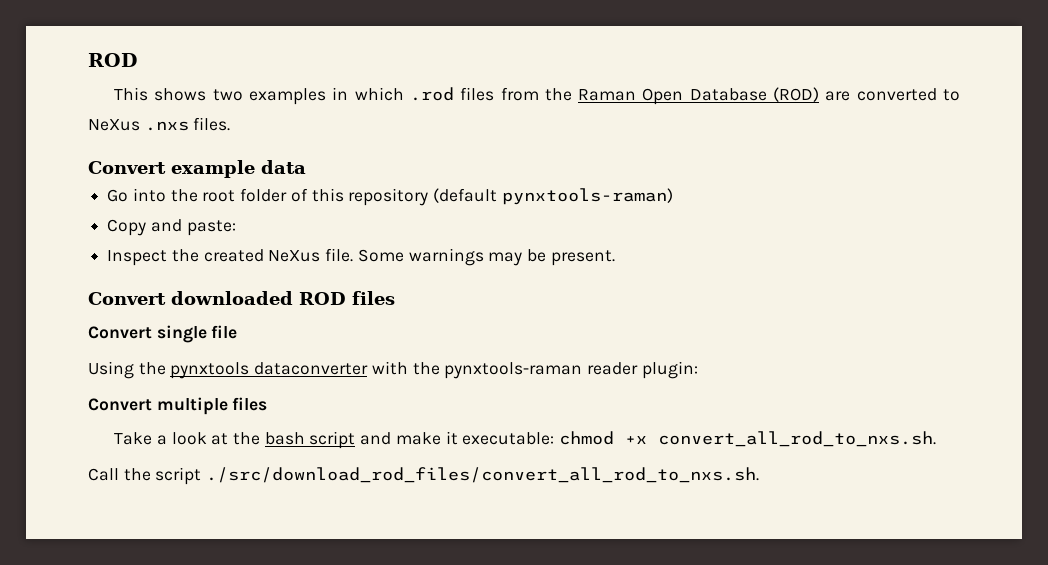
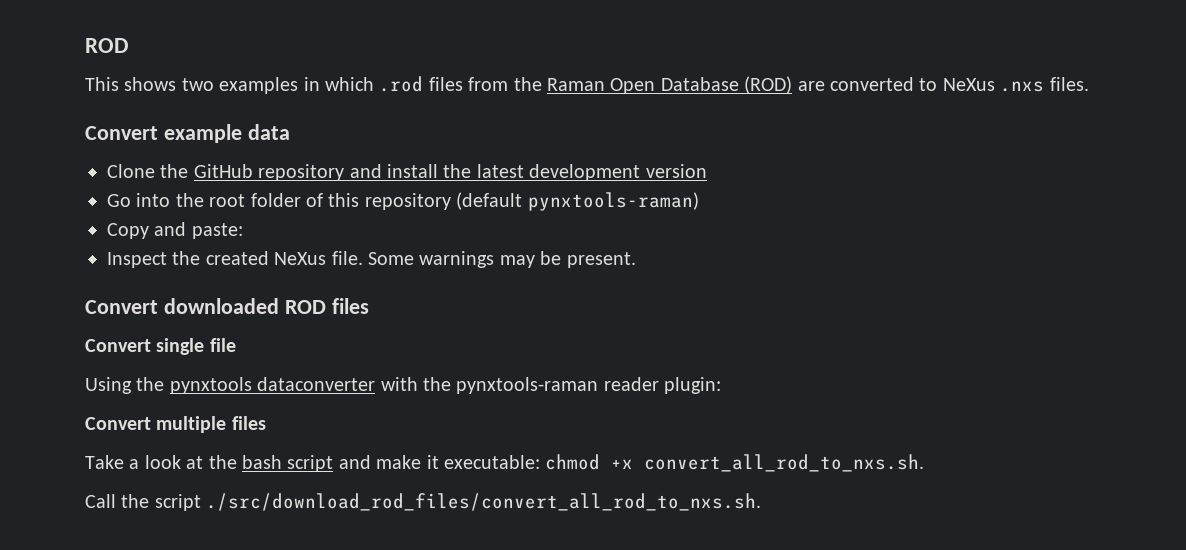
(306, 167) none -> [107,164,707,181] // Clone the GitHub repository and install the latest development version

